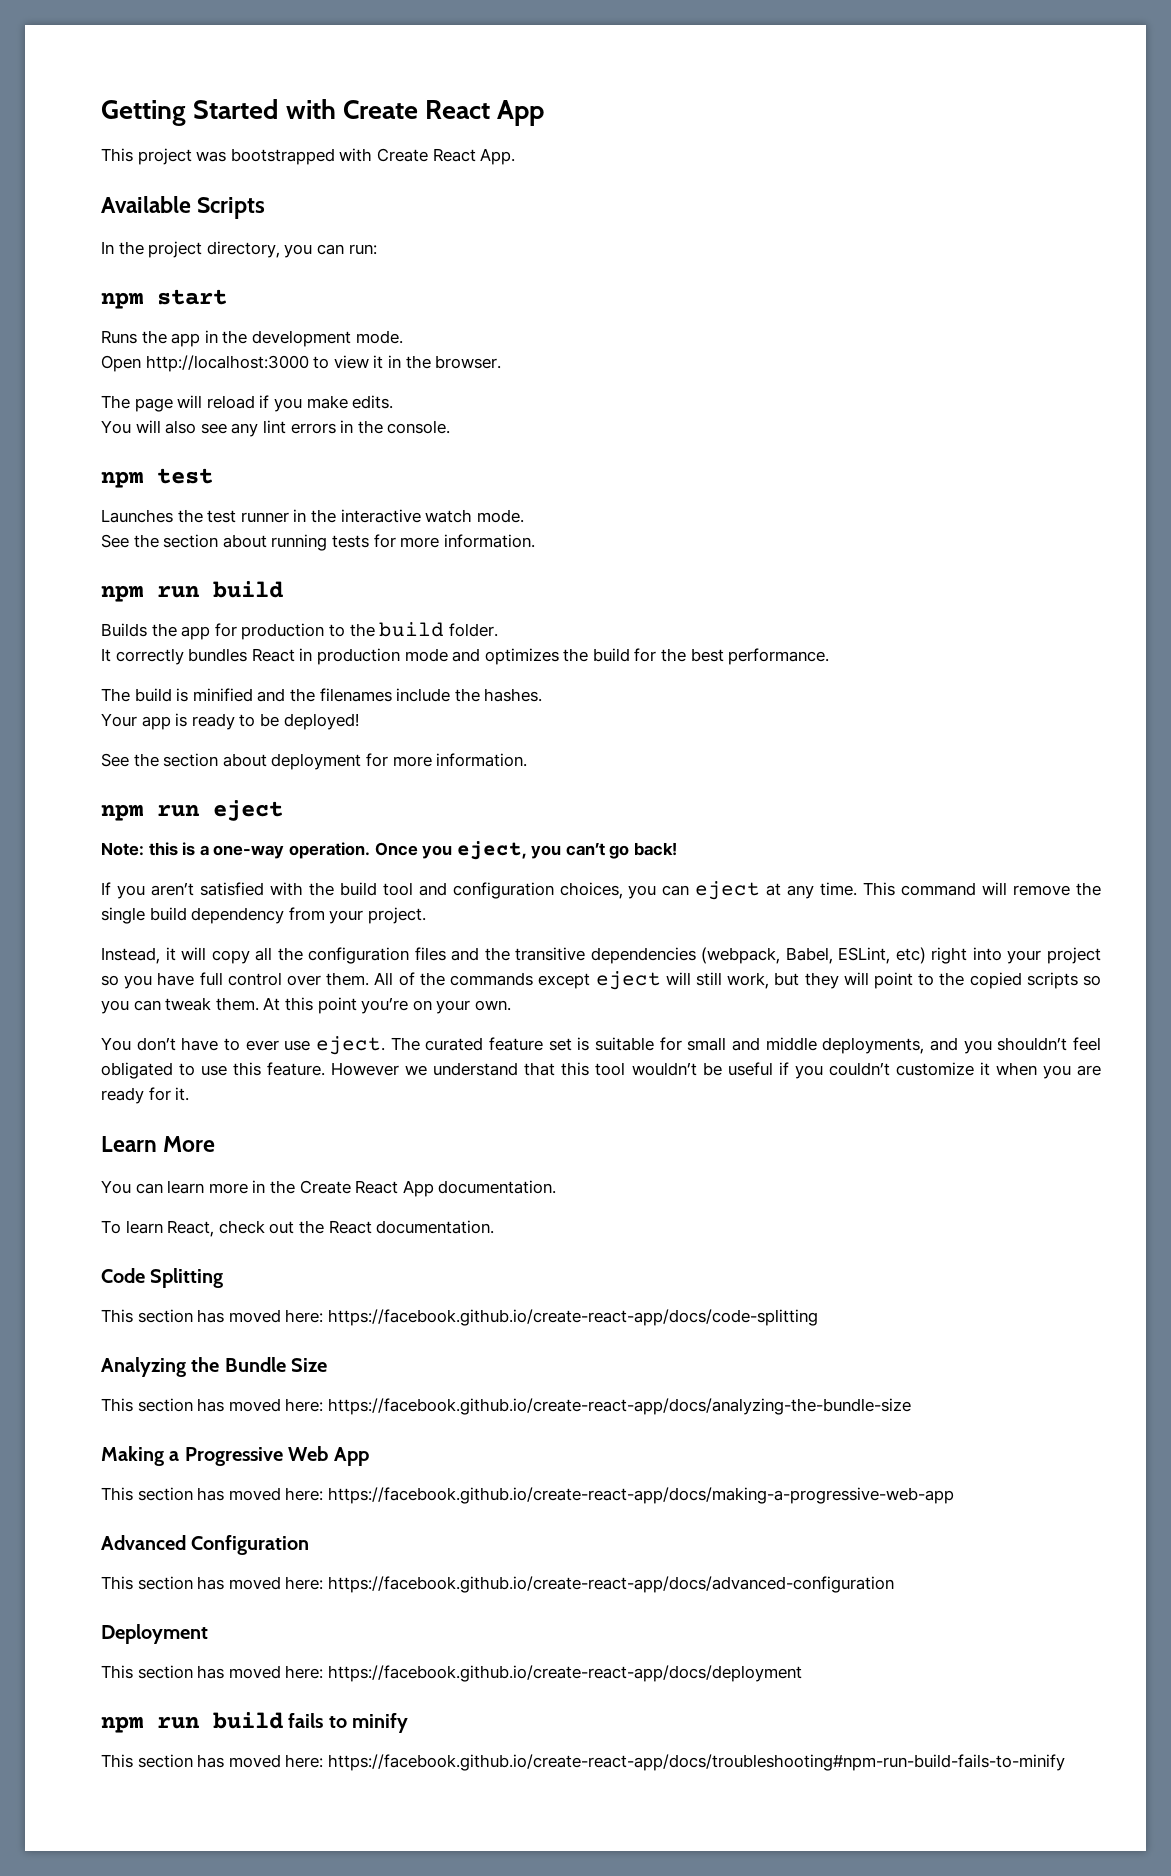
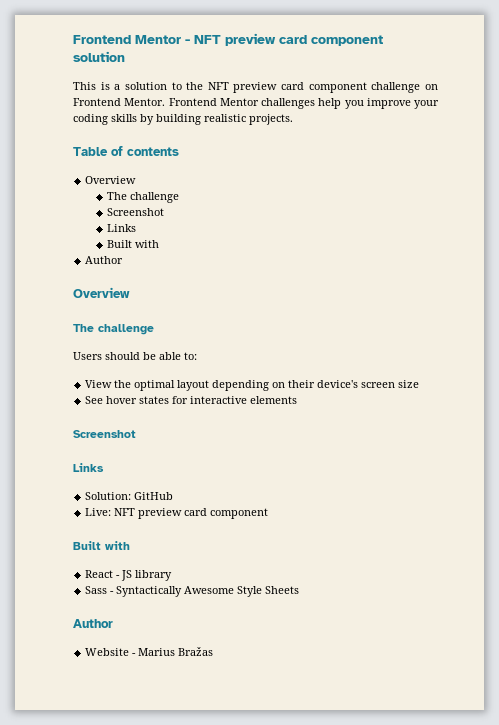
[101,99,545,126] [101,148,516,165] [101,196,266,219] [101,241,377,258] [101,289,227,309] [101,330,403,347] [101,355,502,372] [101,395,394,412] [101,420,451,437] [101,468,213,488] [101,509,524,523] [101,534,535,551] [101,581,283,602] [101,622,498,640] [101,648,830,665] [101,688,543,702] [101,713,359,730] [101,753,528,770] [101,800,283,821] [101,841,678,860] [101,881,1101,900] [101,907,426,924] [101,947,1101,964] [101,971,1102,990] [101,997,511,1014] [101,1036,1101,1055] [101,1062,1101,1079] [101,1087,190,1104] [101,1136,216,1152] [101,1180,557,1197] [101,1220,495,1237] [101,1268,224,1288] [101,1309,818,1326] [101,1357,328,1377] [101,1398,911,1415] [101,1446,369,1466] [101,1487,954,1504] [101,1535,310,1555] [101,1576,894,1593] [101,1624,208,1644] [101,1665,802,1682] [101,1712,409,1733] [101,1754,1065,1771] Getting Started with Create React App // This project was bootstrapped with Create React App. // Available Scripts // In the project directory, you can run: // npm start // Runs the app in the development mode. // Open http://localhost:3000 to view it in the browser. // The page will reload if you make edits. // You will also see any lint errors in the console. // npm test // Launches the test runner in the interactive watch mode. // See the section about running tests for more information. // npm run build // Builds the app for production to the build folder. // It correctly bundles React in production mode and optimizes the build for the best performance. // The build is minified and the filenames include the hashes. // Your app is ready to be deployed! // See the section about deployment for more information. // npm run eject // Note: this is a one-way operation. Once you eject, you can’t go back! // If you aren’t satisfied with the build tool and configuration choices, you can eject at any time. This command will remove the single build dependency from your project. // Instead, it will copy all the configuration files and the transitive dependencies (webpack, Babel, ESLint, etc) right into your project so you have full control over them. All of the commands except eject will still work, but they will point to the copied scripts so you can tweak them. At this point you’re on your own. // You don’t have to ever use eject. The curated feature set is suitable for small and middle deployments, and you shouldn’t feel obligated to use this feature. However we understand that this tool wouldn’t be useful if you couldn’t customize it when you are ready for it. // Learn More // You can learn more in the Create React App documentation. // To learn React, check out the React documentation. // Code Splitting // This section has moved here: https://facebook.github.io/create-react-app/docs/code-splitting // Analyzing the Bundle Size // This section has moved here: https://facebook.github.io/create-react-app/docs/analyzing-the-bundle-size // Making a Progressive Web App // This section has moved here: https://facebook.github.io/create-react-app/docs/making-a-progressive-web-app // Advanced Configuration // This section has moved here: https://facebook.github.io/create-react-app/docs/advanced-configuration // Deployment // This section has moved here: https://facebook.github.io/create-react-app/docs/deployment // npm run build fails to minify // This section has moved here: https://facebook.github.io/create-react-app/docs/troubleshooting#npm-run-build-fails-to-minify -> [73,33,383,46] [73,51,125,62] [73,82,438,93] [73,98,439,109] [73,114,293,125] [73,146,179,156] [85,176,137,184] [106,192,179,203] [106,208,164,216] [106,224,136,232] [106,240,159,248] [85,256,124,264] [73,287,130,298] [73,324,154,335] [73,352,197,360] [85,380,420,391] [85,396,298,404] [73,430,136,438] [73,463,104,472] [85,492,174,500] [85,508,269,519] [73,541,130,550] [85,570,173,581] [85,586,300,597] [73,619,113,628] [85,647,214,656] Frontend Mentor - NFT preview card component solution // This is a solution to the NFT preview card component challenge on Frontend Mentor. Frontend Mentor challenges help you improve your coding skills by building realistic projects. // Table of contents // Overview // The challenge // Screenshot // Links // Built with // Author // Overview // The challenge // Users should be able to: // View the optimal layout depending on their device's screen size // See hover states for interactive elements // Screenshot // Links // Solution: GitHub // Live: NFT preview card component // Built with // React - JS library // Sass - Syntactically Awesome Style Sheets // Author // Website - Marius Bražas

